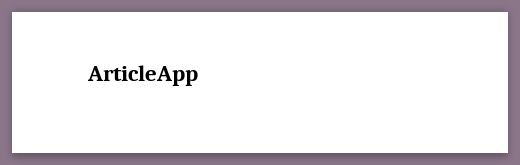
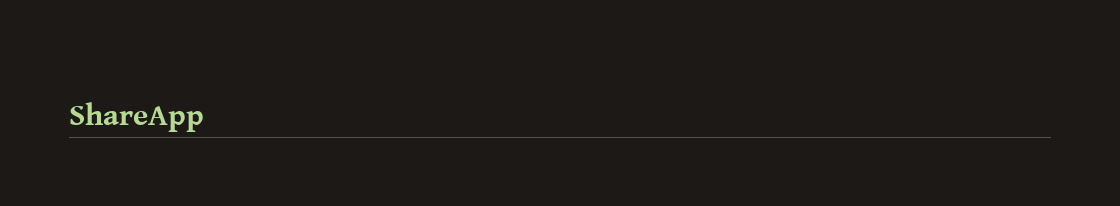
[87,65,198,86] ArticleApp -> [69,102,204,132] ShareApp

